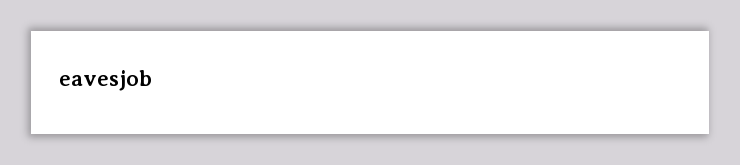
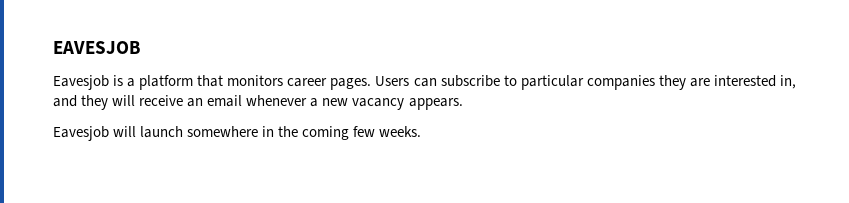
[59,70,152,91] eavesjob -> [53,41,141,54] [53,75,796,90] [53,95,463,110] [53,126,422,141] EAVESJOB // Eavesjob is a platform that monitors career pages. Users can subscribe to particular companies they are interested in, and they will receive an email whenever a new vacancy appears. // Eavesjob will launch somewhere in the coming few weeks.

